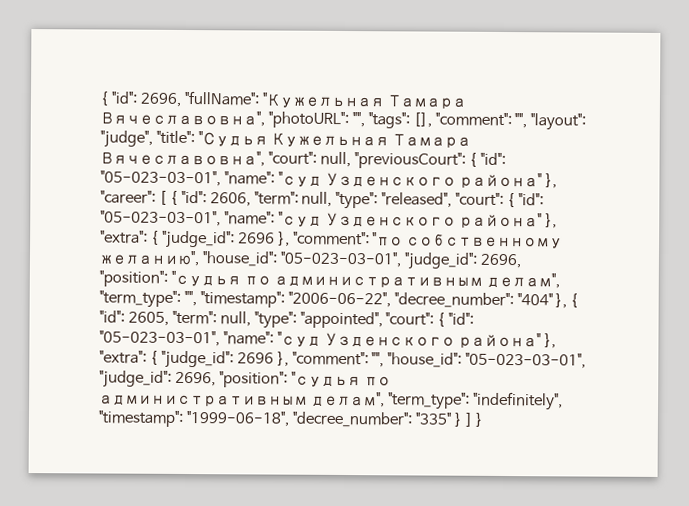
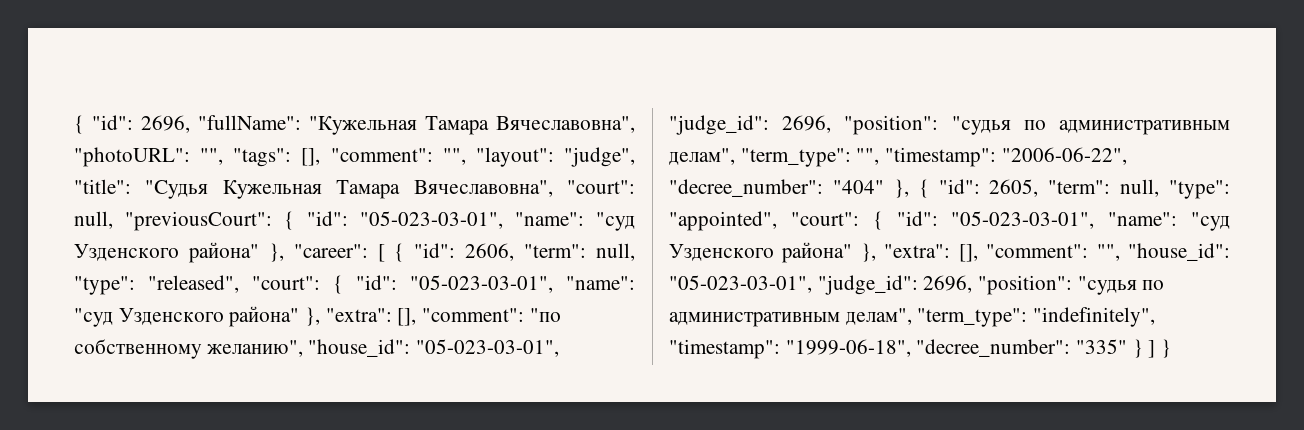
[150,230,290,249] { "judge_id": 2696 }, -> [397,308,417,326] [],
[149,350,289,369] { "judge_id": 2696 }, -> [958,244,978,262] [],

